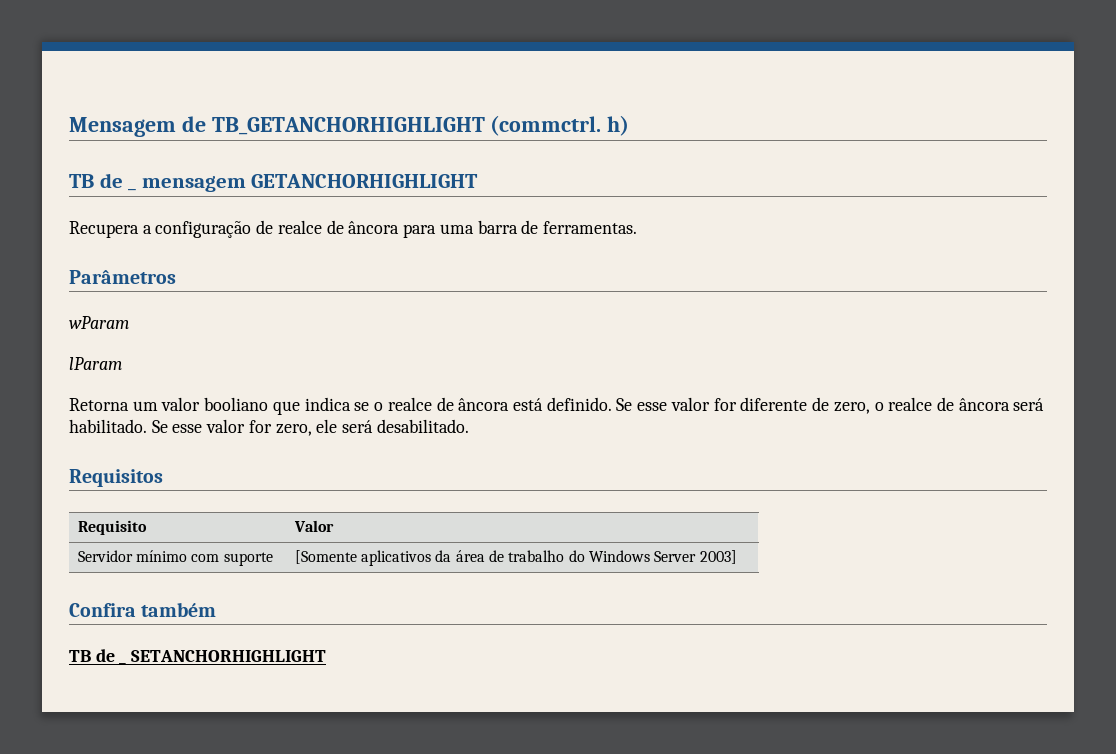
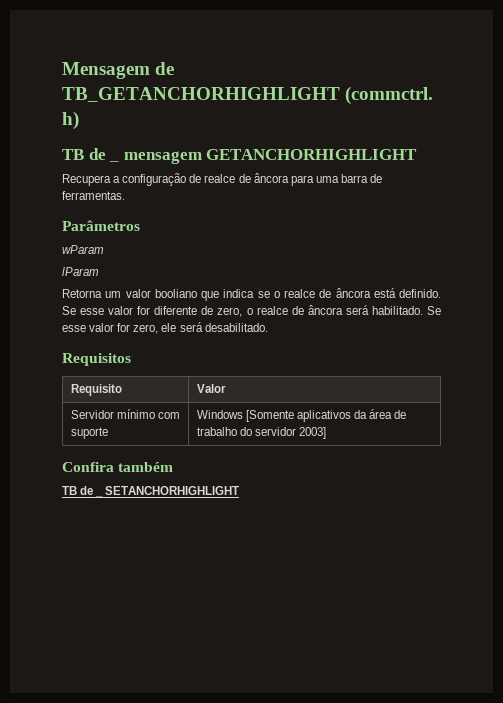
(273, 559) none -> [196,410,243,419] Windows
[589,550,697,562] Windows Server -> [254,427,296,436] servidor

